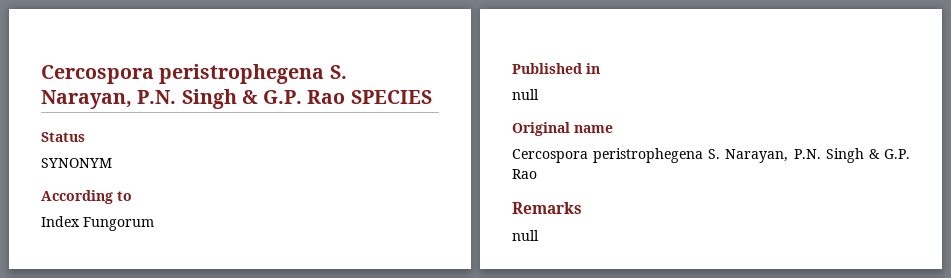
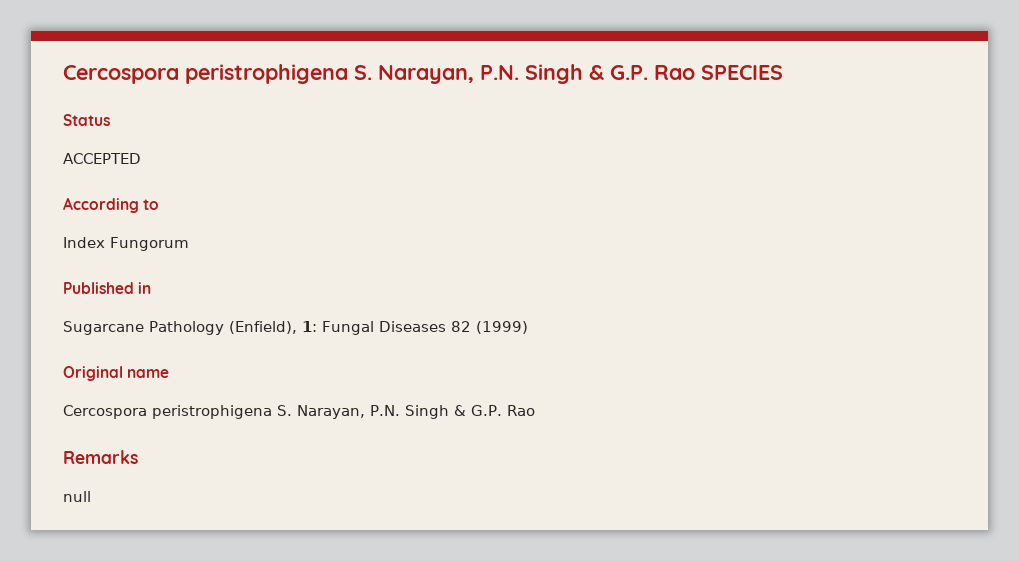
[41,64,325,84] Cercospora peristrophegena -> [63,64,348,84] Cercospora peristrophigena
[41,158,112,168] SYNONYM -> [63,153,141,164] ACCEPTED
[512,89,539,100] null -> [63,321,528,335] Sugarcane Pathology (Enfield), 1: Fungal Diseases 82 (1999)
[593,148,704,163] peristrophegena -> [152,405,272,419] peristrophigena

